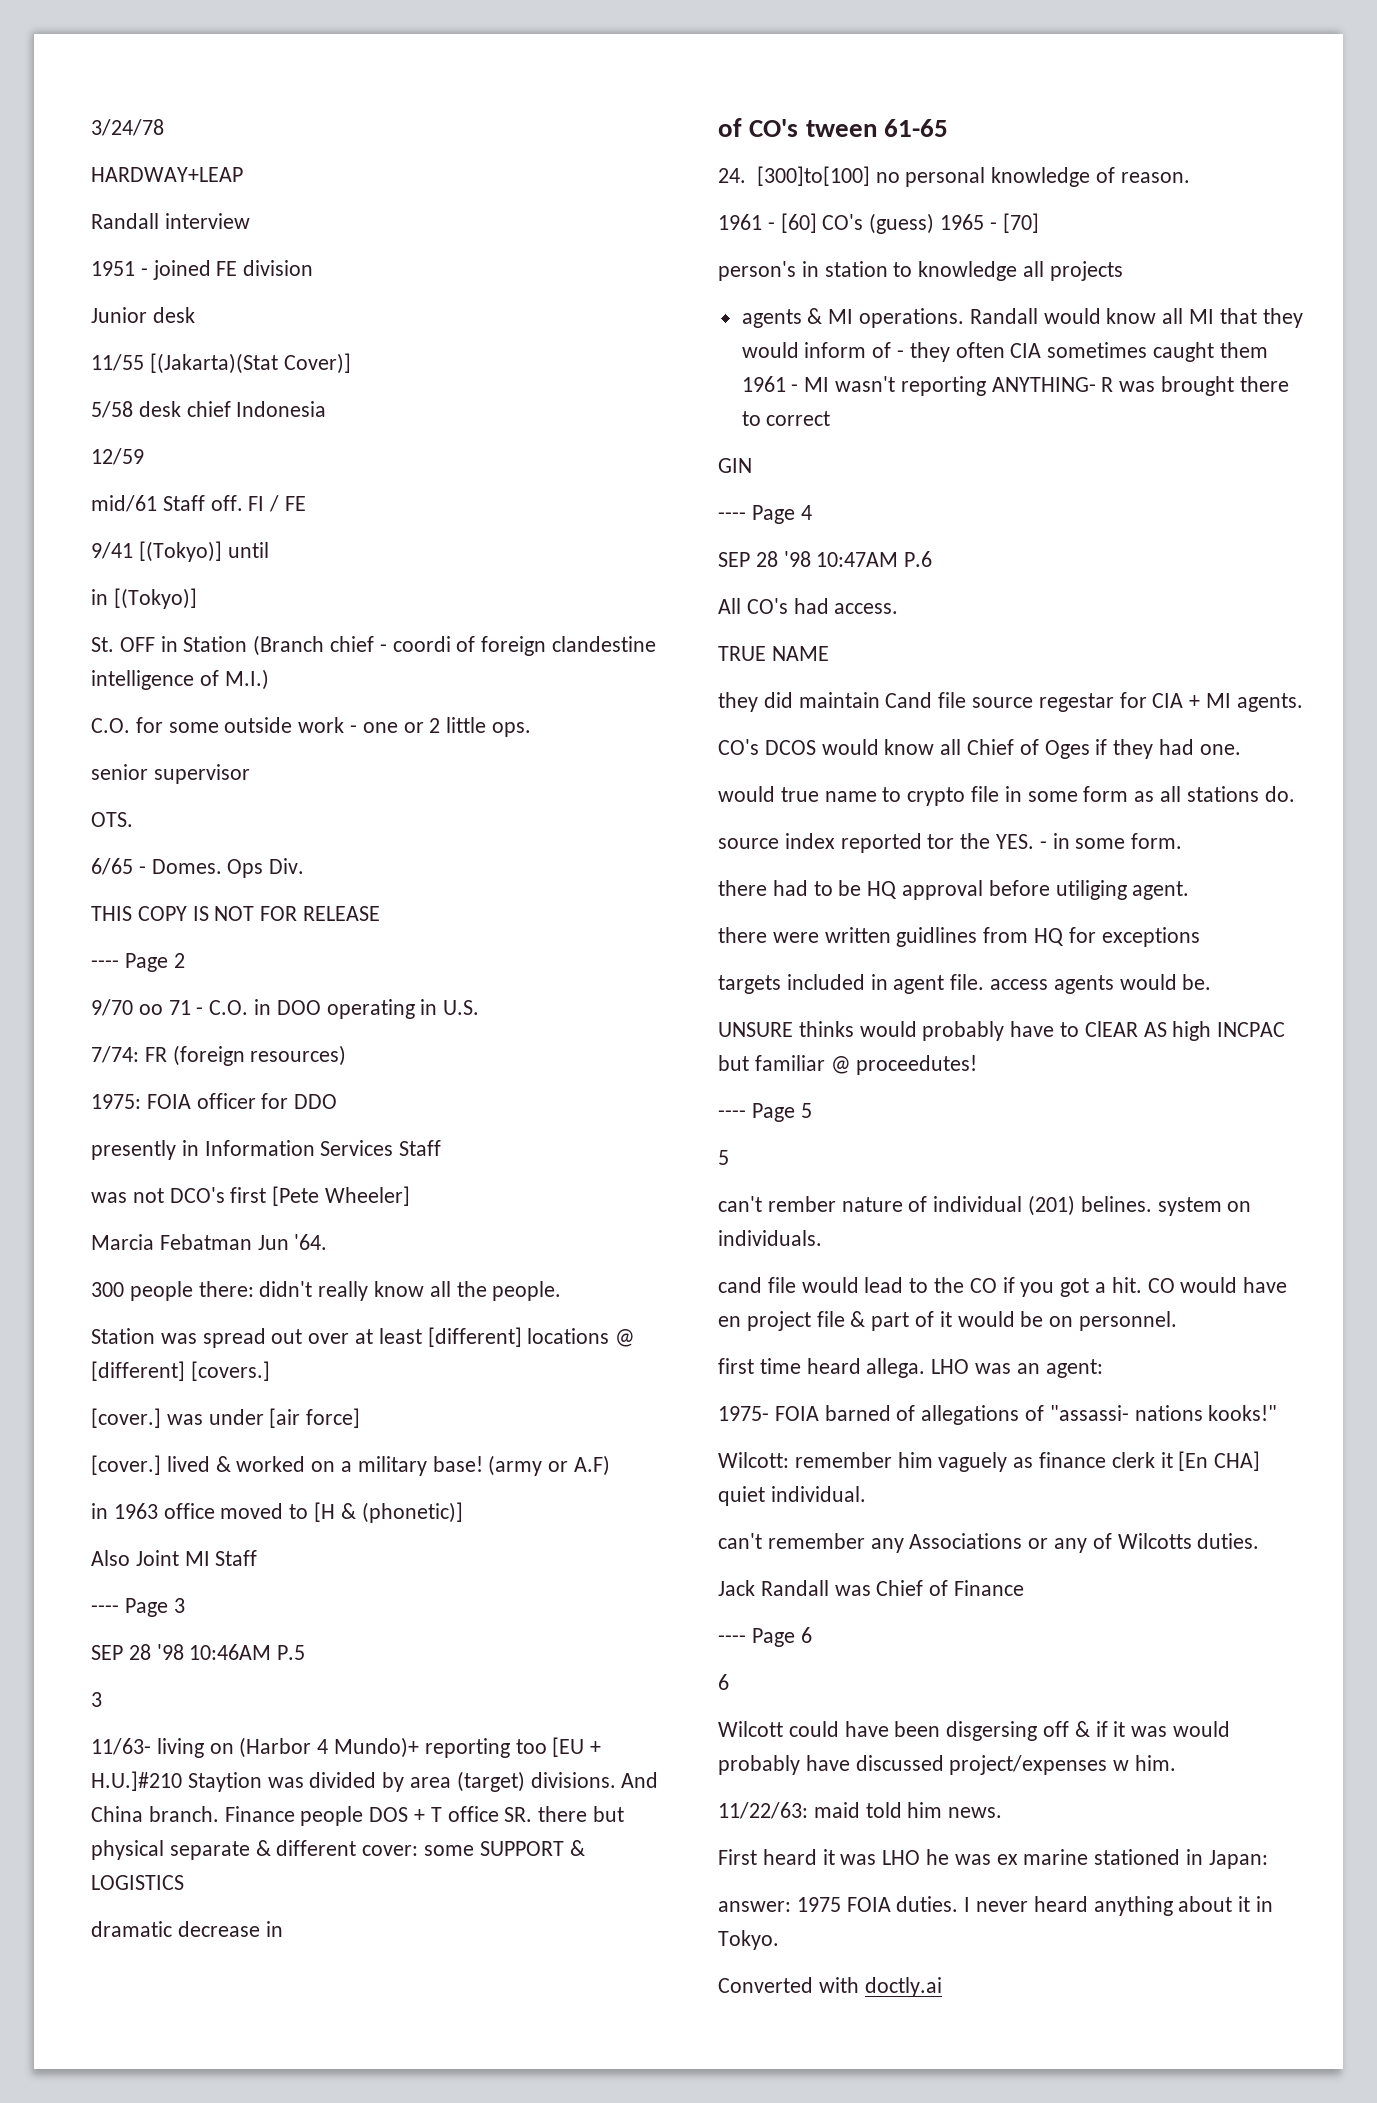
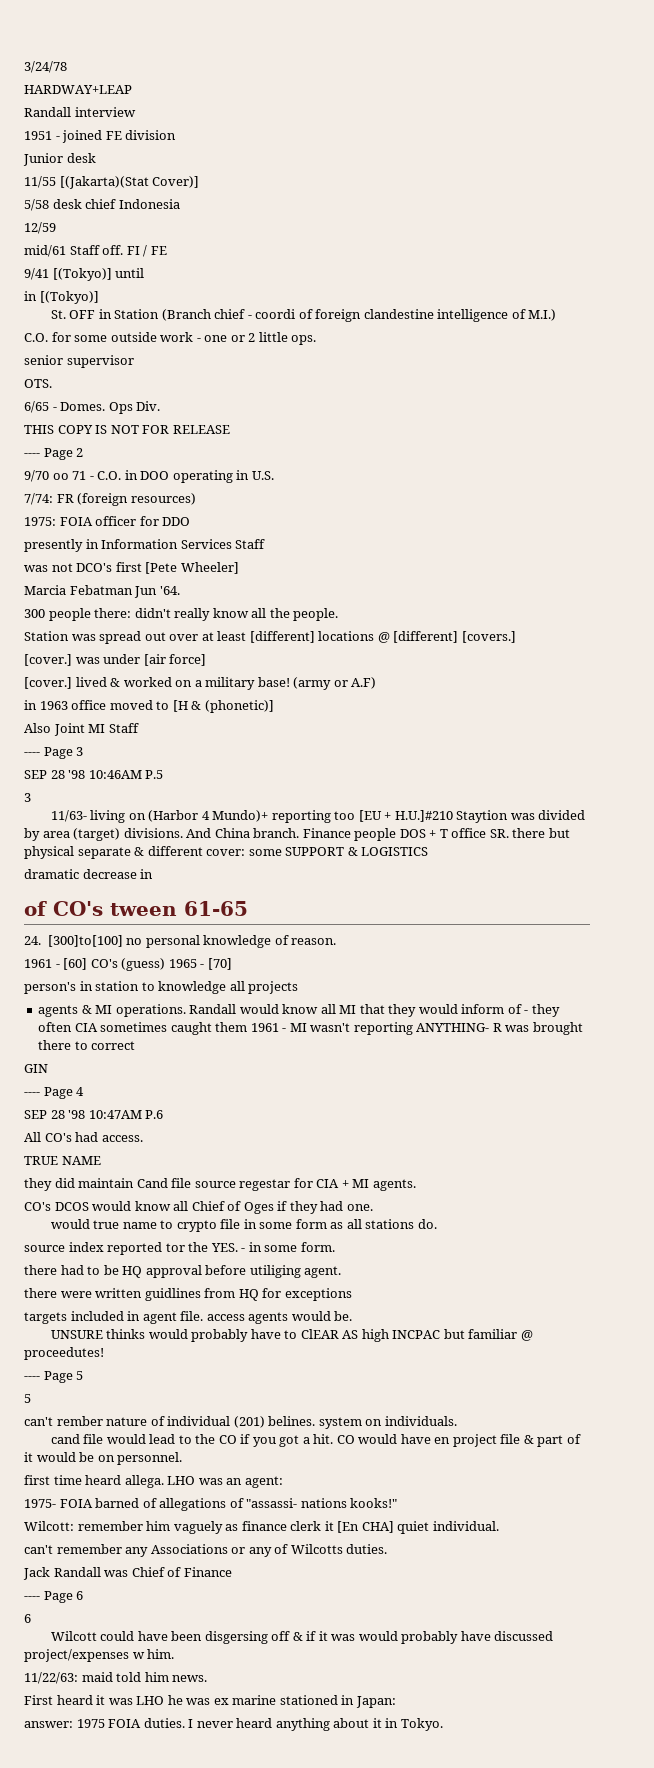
[718,1977,942,1997] // Converted with doctly.ai -> (443, 1724) none

